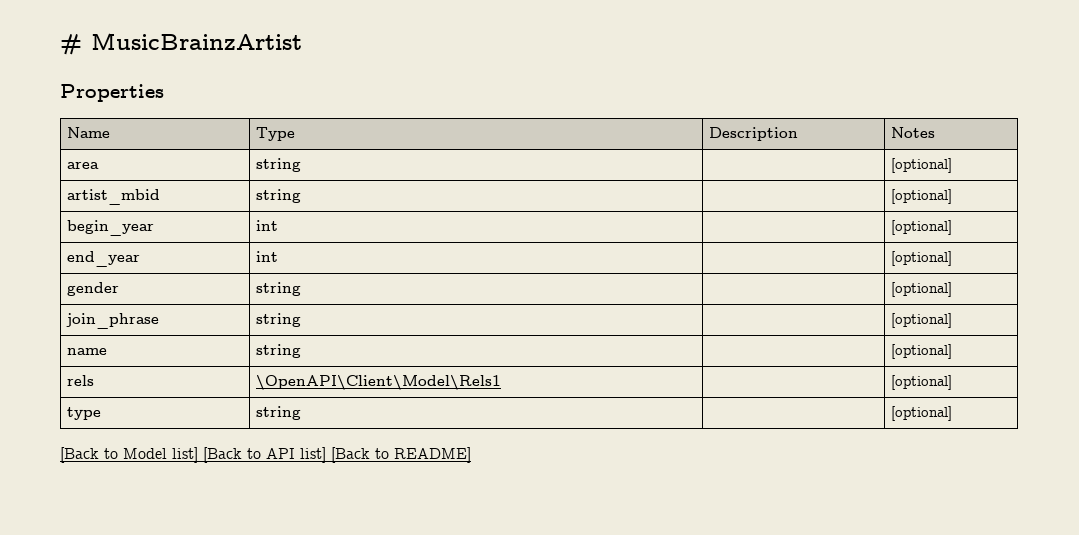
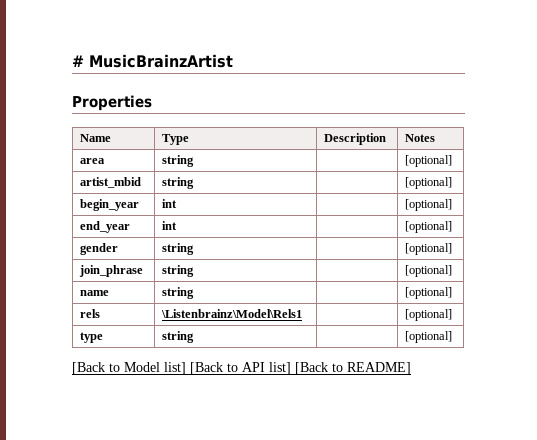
[256,375,502,390] \OpenAPI\Client\Model\Rels1 -> [161,309,303,318] \Listenbrainz\Model\Rels1

